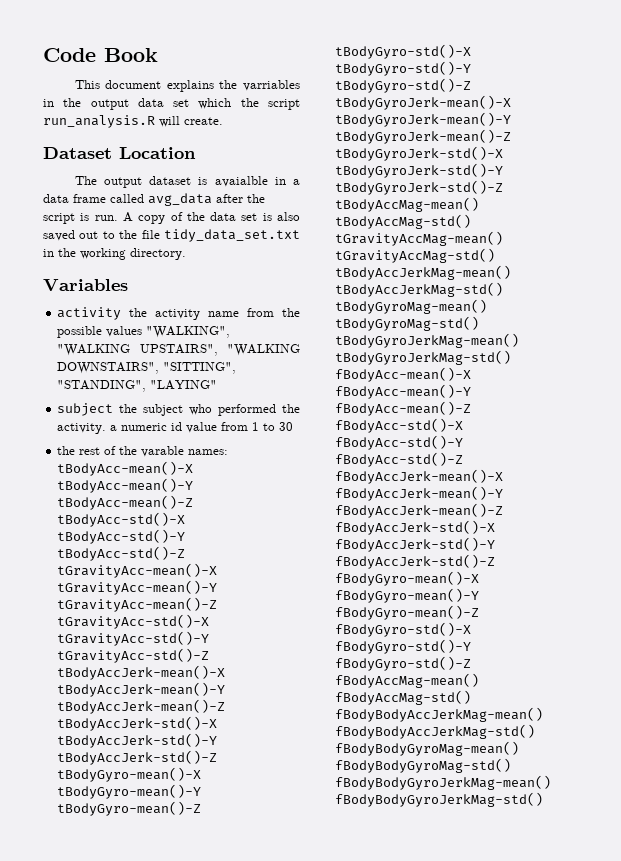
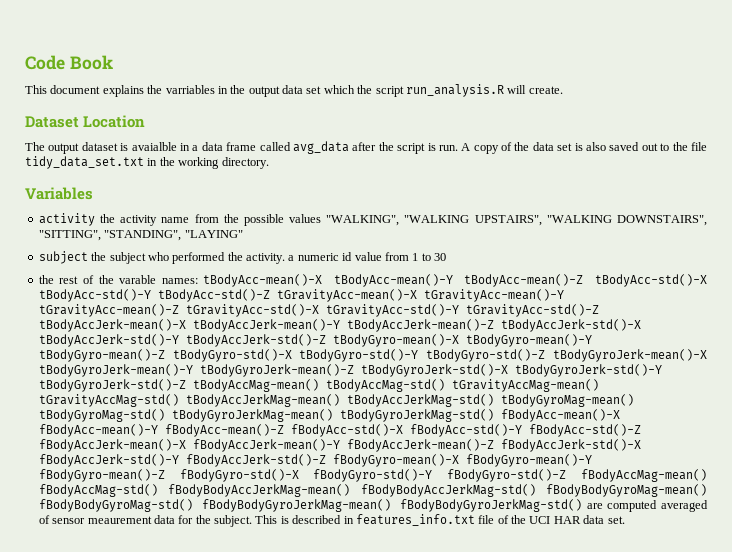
(544, 799) none -> [586,500,709,512] [38,514,625,527] are computed averaged of sensor meaurement data for the subject. This is described in features_info.txt file of the UCI HAR data set.

